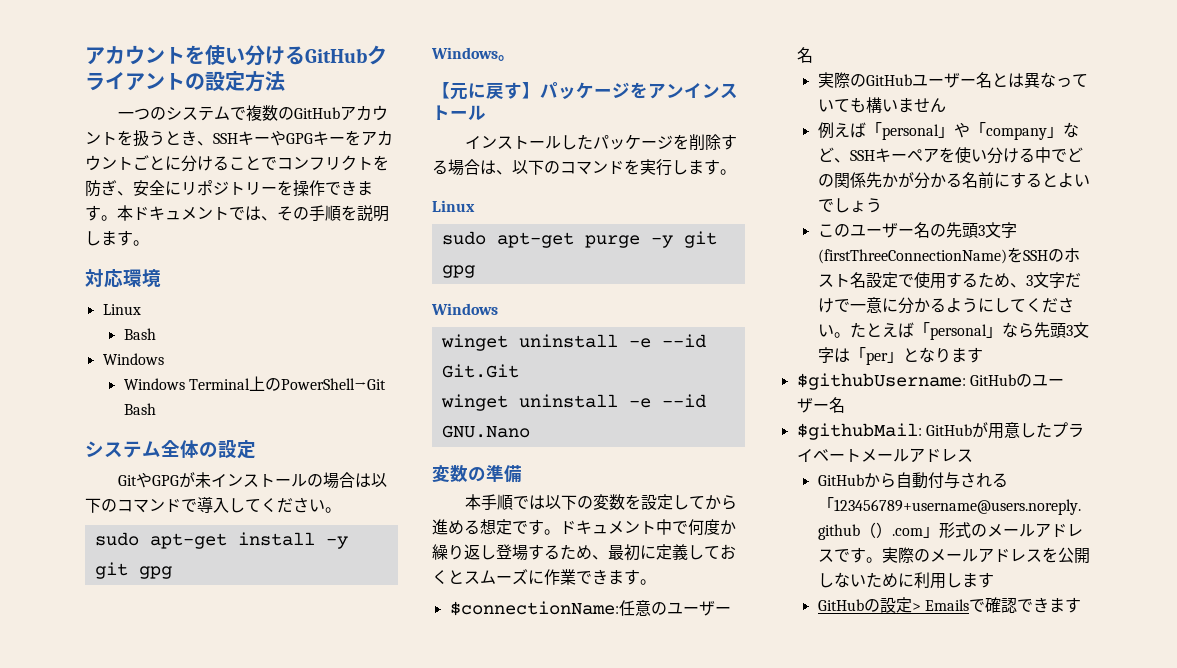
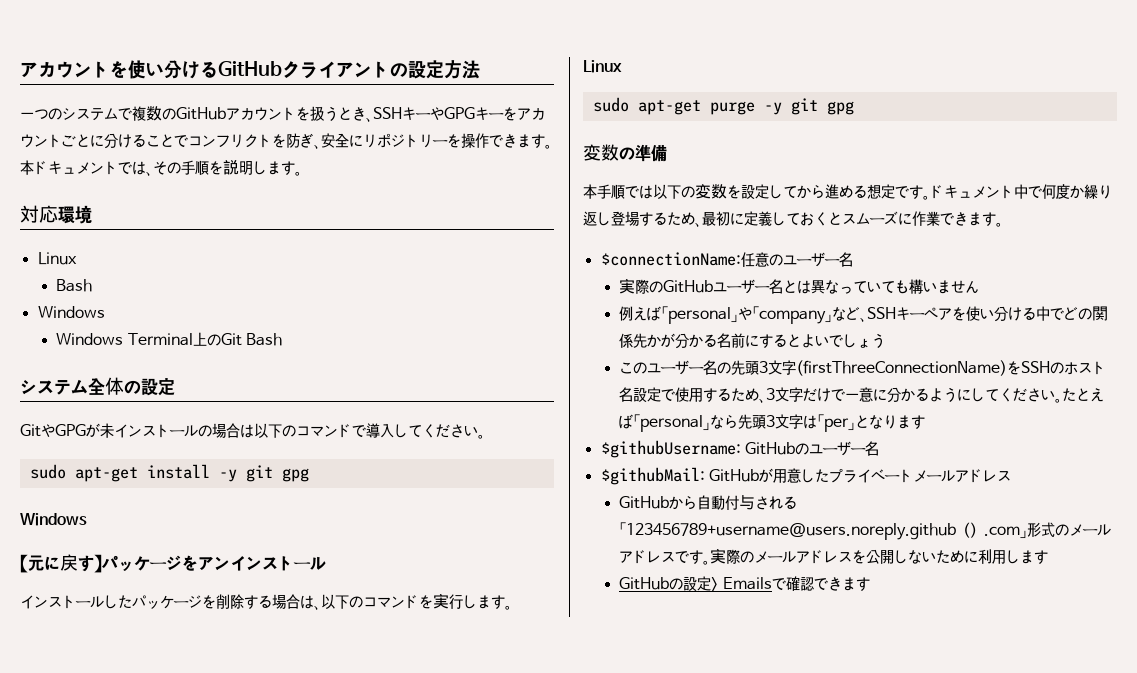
[280,378,386,390] PowerShell→Git -> [220,333,242,346] Git
[498,55,514,61] 。 -> (87, 519) none
[431,303,498,315] [440,334,706,351] [441,364,519,378] [440,394,706,411] [441,425,530,438] // Windows // winget uninstall -e --id Git.Git // winget uninstall -e --id GNU.Nano -> (854, 108) none

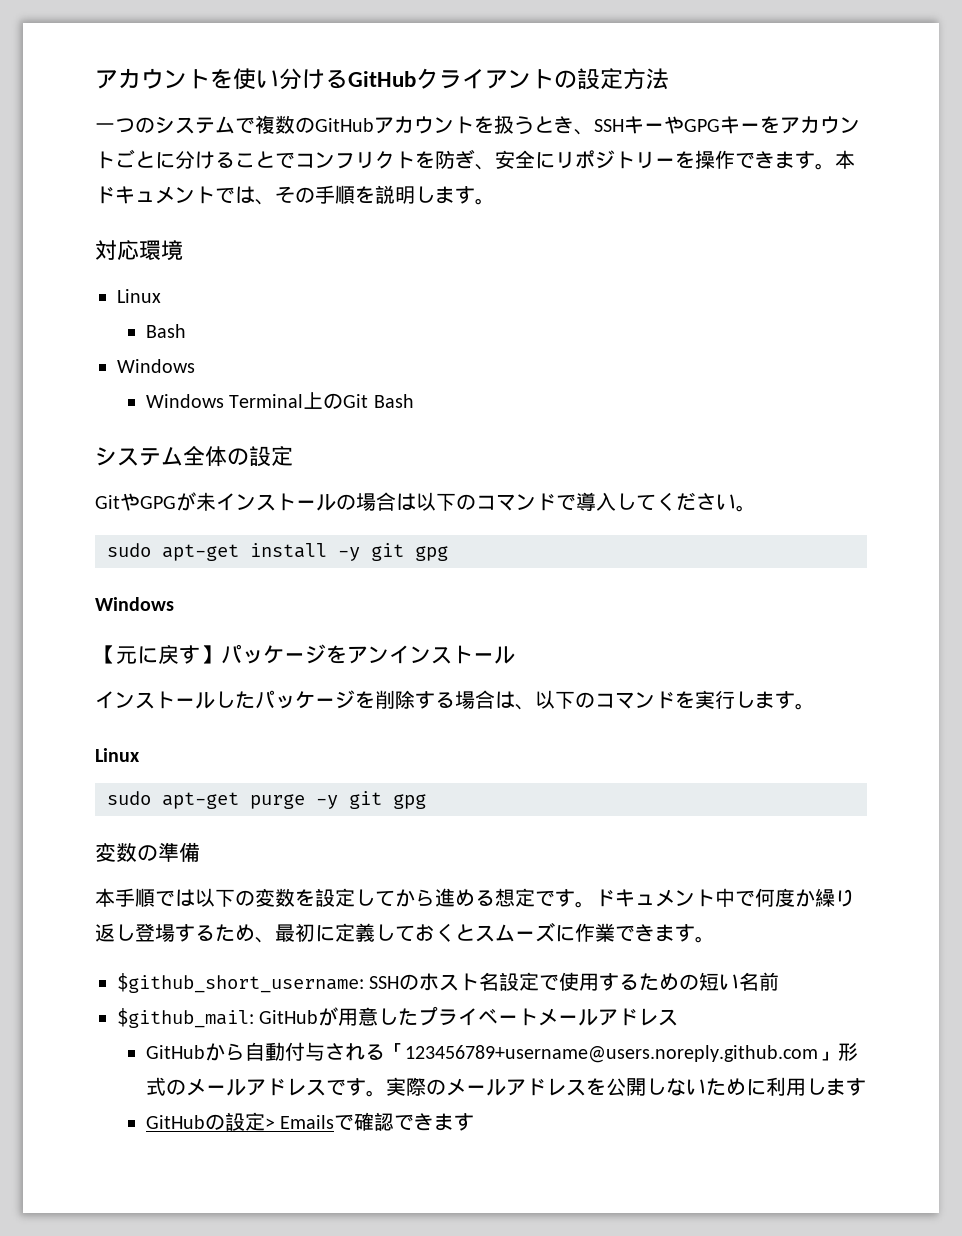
[600,252,853,267] [619,278,980,294] [619,306,1109,324] [619,333,886,349] [619,360,1022,376] $connectionName:任意のユーザー名 // 実際のGitHubユーザー名とは異なっていても構いません // 例えば「personal」や「company」など、SSHキーペアを使い分ける中でどの関係先かが分かる名前にするとよいでしょう // このユーザー名の先頭3文字(firstThreeConnectionName)を -> [117,973,364,993] $github_short_username:
[759,387,1105,403] [619,414,926,432] [600,440,879,458] [600,467,705,485] 、3文字だけで一意に分かるようにしてください。たとえば「personal」なら先頭3文字は「per」となります // $githubUsername: GitHubのユーザー名 // $githubMail: -> [679,972,780,991] [117,1008,254,1028] の短い名前 // $github_mail:
[626,522,1021,540] 123456789+username@users.noreply.github（）.com -> [404,1045,818,1063] 123456789+username@users.noreply.github.com

